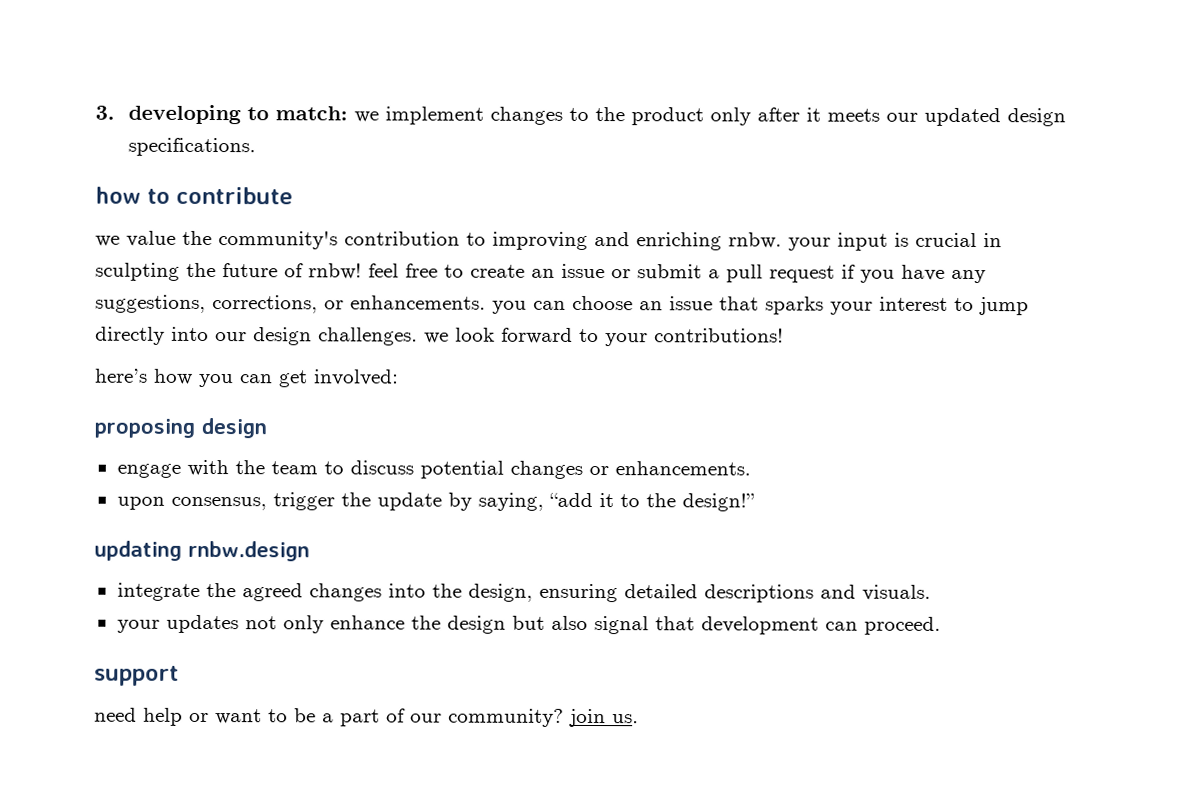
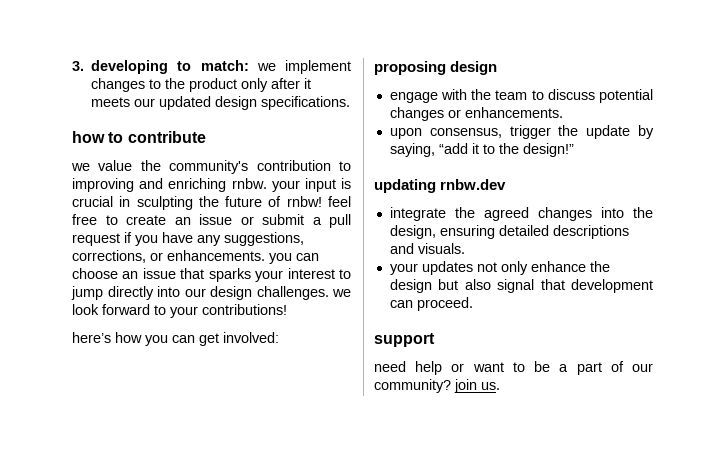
[188,540,310,562] rnbw.design -> [440,179,507,190] rnbw.dev

